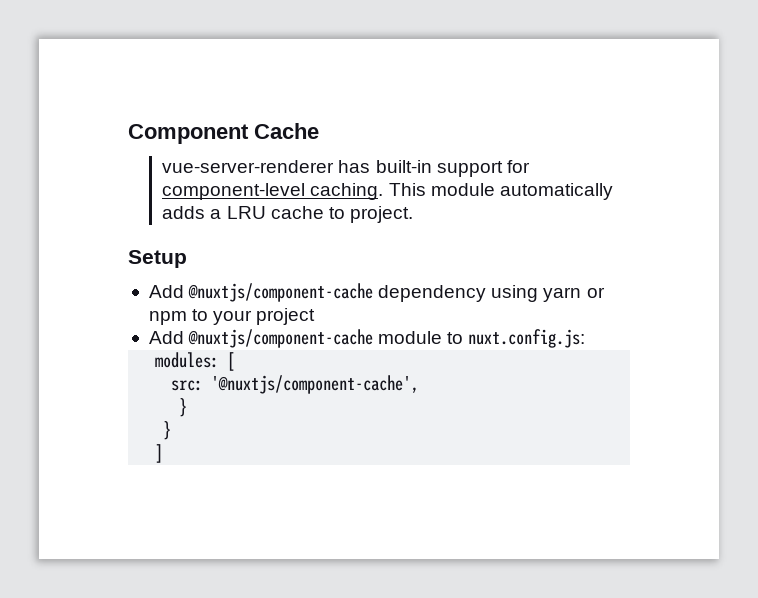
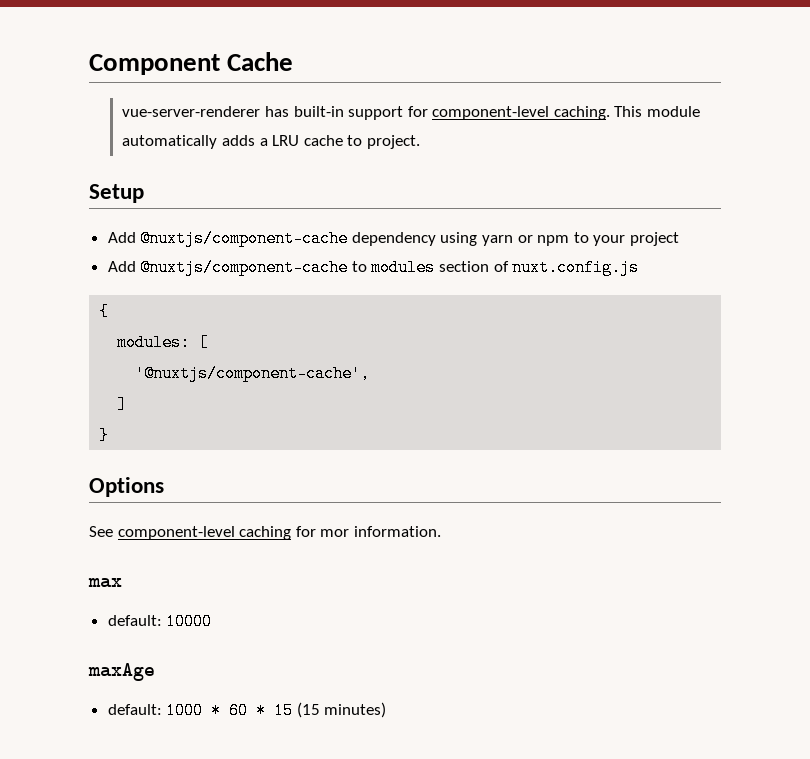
[378,329,586,348] module to nuxt.config.js: -> [351,259,640,276] [99,303,110,320] to modules section of nuxt.config.js // {
[171,380,204,391] src: -> (209, 342) none
[179,398,188,417] [163,421,172,440] [155,444,164,463] // } // } // ] -> [117,396,128,413] [99,427,110,444] [89,477,164,497] [89,526,441,540] [88,578,122,588] [107,613,213,630] [88,663,155,681] [107,702,387,719] // ] // } // Options // See component-level caching for mor information. // max // default: 10000 // maxAge // default: 1000 * 60 * 15 (15 minutes)

